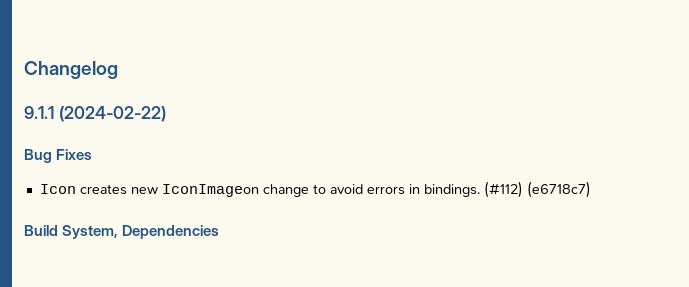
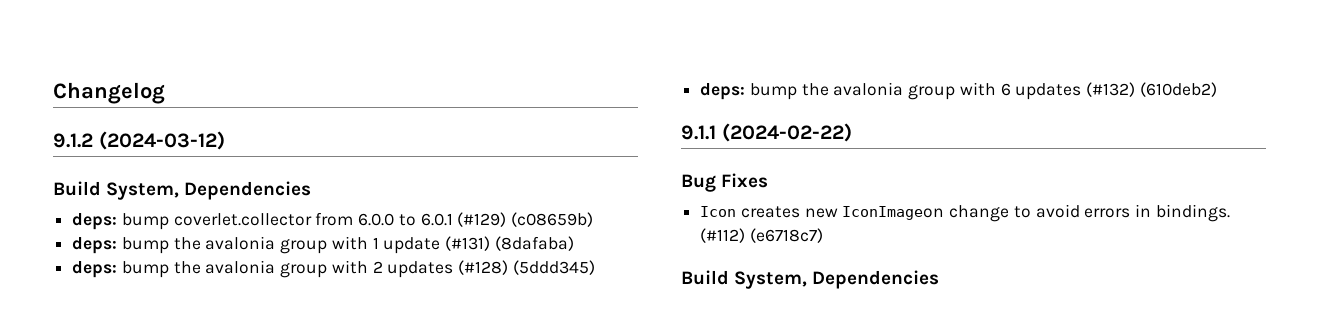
(118, 70) none -> [53,131,225,150] [53,181,312,200] [72,212,594,230] [72,236,574,254] [72,260,595,278] [700,82,1217,100] // 9.1.2 (2024-03-12) // Build System, Dependencies // deps: bump coverlet.collector from 6.0.0 to 6.0.1 (#129) (c08659b) // deps: bump the avalonia group with 1 update (#131) (8dafaba) // deps: bump the avalonia group with 2 updates (#128) (5ddd345) // deps: bump the avalonia group with 6 updates (#132) (610deb2)

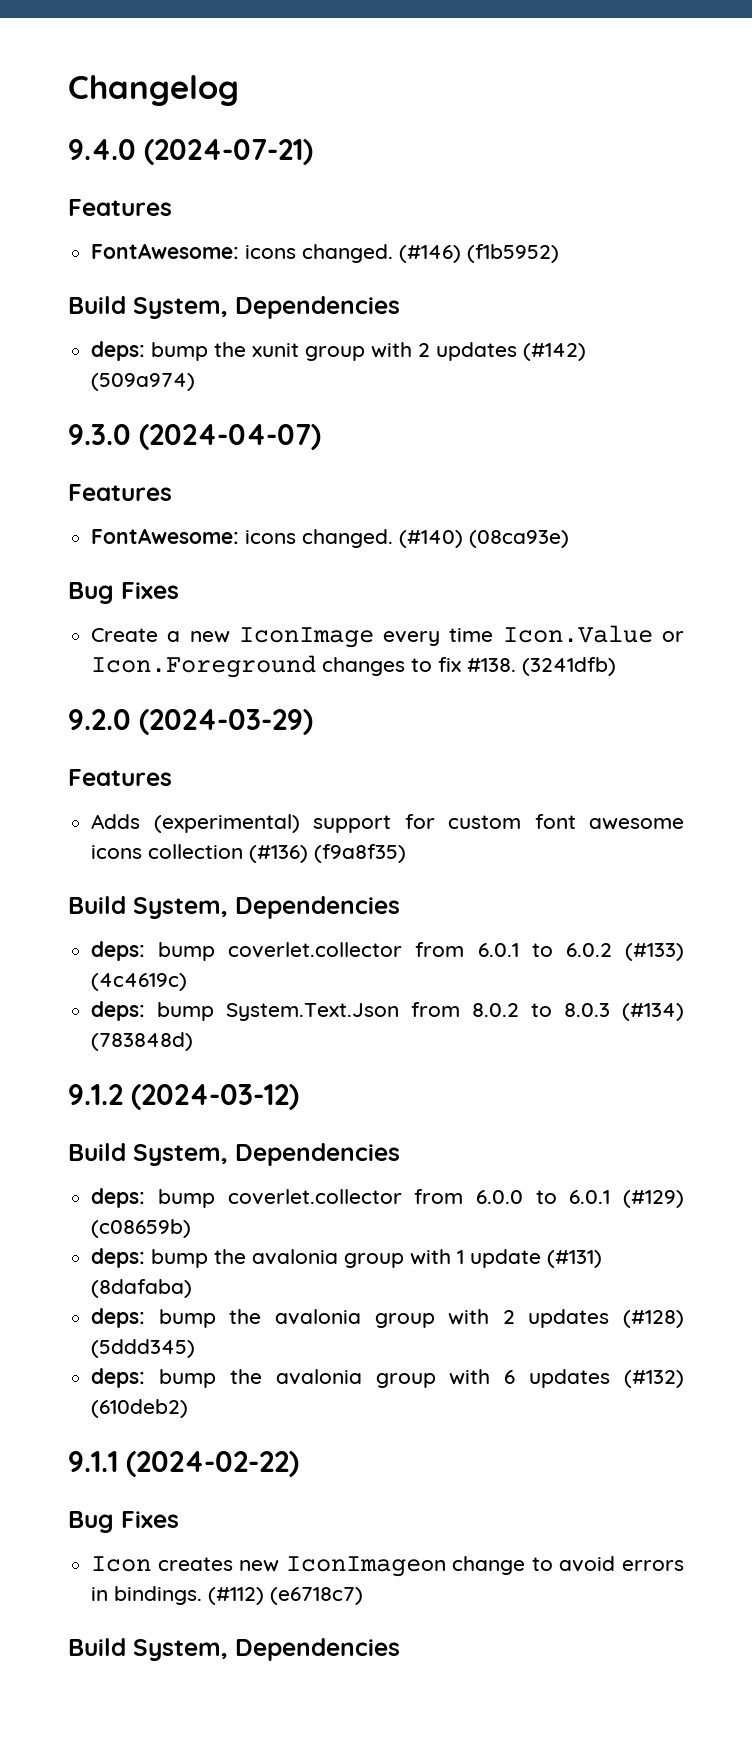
(165, 93) none -> [68,139,313,165] [68,199,172,216] [91,243,560,263] [68,296,400,319] [91,341,587,361] [91,373,196,391] [68,424,321,450] [68,484,172,501] [91,528,570,548] [68,582,179,604] [91,625,684,648] [91,655,617,678] [68,709,313,735] [68,769,172,786] [91,814,684,833] [91,844,407,863] [68,896,400,919] [91,941,684,961] [91,973,188,991] [91,1001,684,1021] [91,1032,194,1051] // 9.4.0 (2024-07-21) // Features // FontAwesome: icons changed. (#146) (f1b5952) // Build System, Dependencies // deps: bump the xunit group with 2 updates (#142) (509a974) // 9.3.0 (2024-04-07) // Features // FontAwesome: icons changed. (#140) (08ca93e) // Bug Fixes // Create a new IconImage every time Icon.Value or Icon.Foreground changes to fix #138. (3241dfb) // 9.2.0 (2024-03-29) // Features // Adds (experimental) support for custom font awesome icons collection (#136) (f9a8f35) // Build System, Dependencies // deps: bump coverlet.collector from 6.0.1 to 6.0.2 (#133) (4c4619c) // deps: bump System.Text.Json from 8.0.2 to 8.0.3 (#134) (783848d)

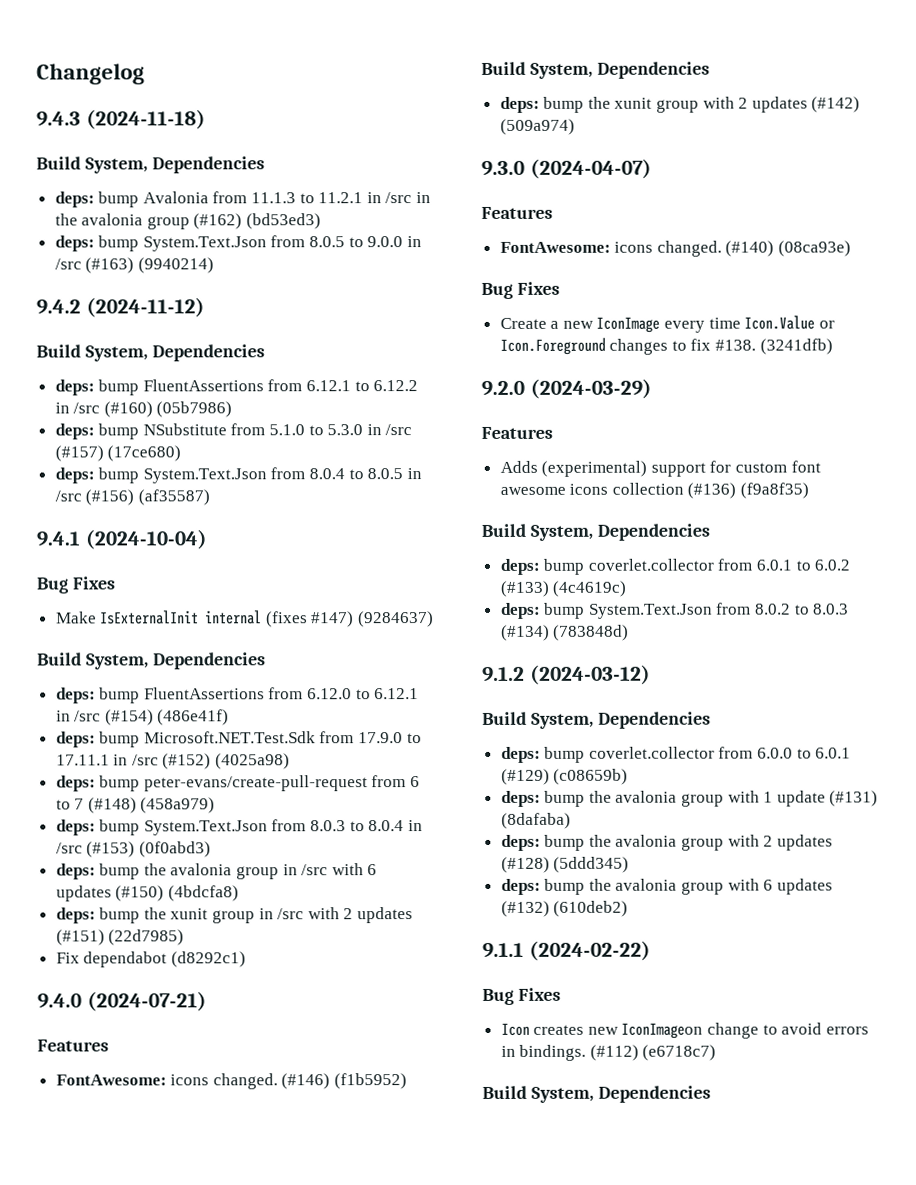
(239, 90) none -> [36,109,206,130] [36,156,265,174] [54,191,432,208] [54,213,322,230] [54,235,422,252] [54,257,214,274] [36,297,205,318] [36,344,265,362] [54,379,419,396] [54,401,233,418] [54,423,413,440] [54,445,182,462] [54,467,422,484] [54,489,210,506] [36,529,207,550] [36,576,115,594] [55,610,435,628] [37,652,266,670] [55,687,420,704] [55,709,230,726] [55,731,422,748] [55,753,291,770] [55,775,421,792] [55,797,216,814] [55,819,423,836] [55,841,211,858] [55,863,378,880] [55,885,239,902] [55,907,414,924] [55,929,185,946] [55,951,246,968] // 9.4.3 (2024-11-18) // Build System, Dependencies // deps: bump Avalonia from 11.1.3 to 11.2.1 in /src in the avalonia group (#162) (bd53ed3) // deps: bump System.Text.Json from 8.0.5 to 9.0.0 in /src (#163) (9940214) // 9.4.2 (2024-11-12) // Build System, Dependencies // deps: bump FluentAssertions from 6.12.1 to 6.12.2 in /src (#160) (05b7986) // deps: bump NSubstitute from 5.1.0 to 5.3.0 in /src (#157) (17ce680) // deps: bump System.Text.Json from 8.0.4 to 8.0.5 in /src (#156) (af35587) // 9.4.1 (2024-10-04) // Bug Fixes // Make IsExternalInit internal (fixes #147) (9284637) // Build System, Dependencies // deps: bump FluentAssertions from 6.12.0 to 6.12.1 in /src (#154) (486e41f) // deps: bump Microsoft.NET.Test.Sdk from 17.9.0 to 17.11.1 in /src (#152) (4025a98) // deps: bump peter-evans/create-pull-request from 6 to 7 (#148) (458a979) // deps: bump System.Text.Json from 8.0.3 to 8.0.4 in /src (#153) (0f0abd3) // deps: bump the avalonia group in /src with 6 updates (#150) (4bdcfa8) // deps: bump the xunit group in /src with 2 updates (#151) (22d7985) // Fix dependabot (d8292c1)

